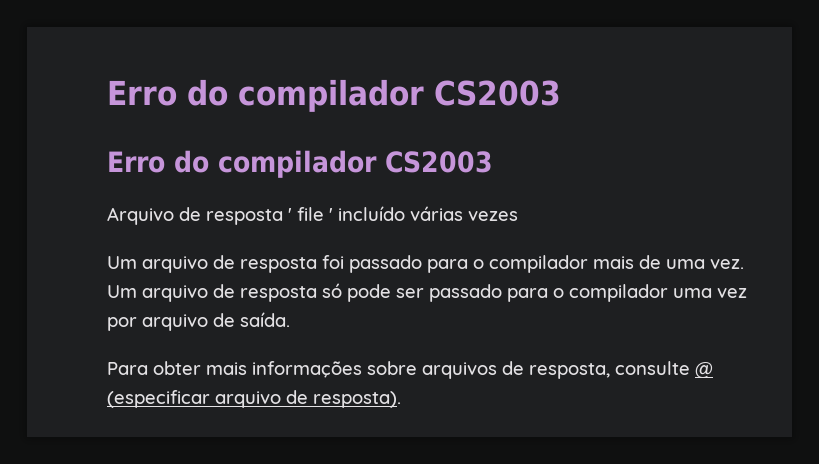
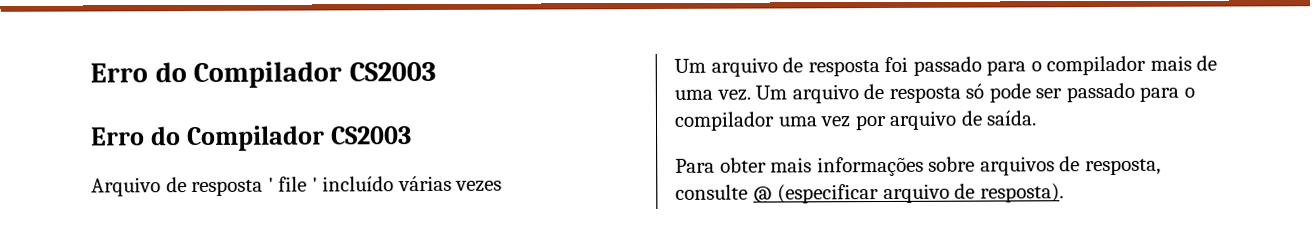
[107,79,424,112] Erro do compilador -> [90,61,343,89] Erro do Compilador
[218,150,377,178] compilador -> [187,125,326,152] Compilador

